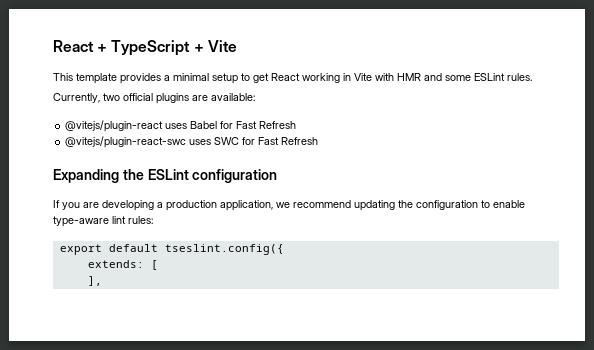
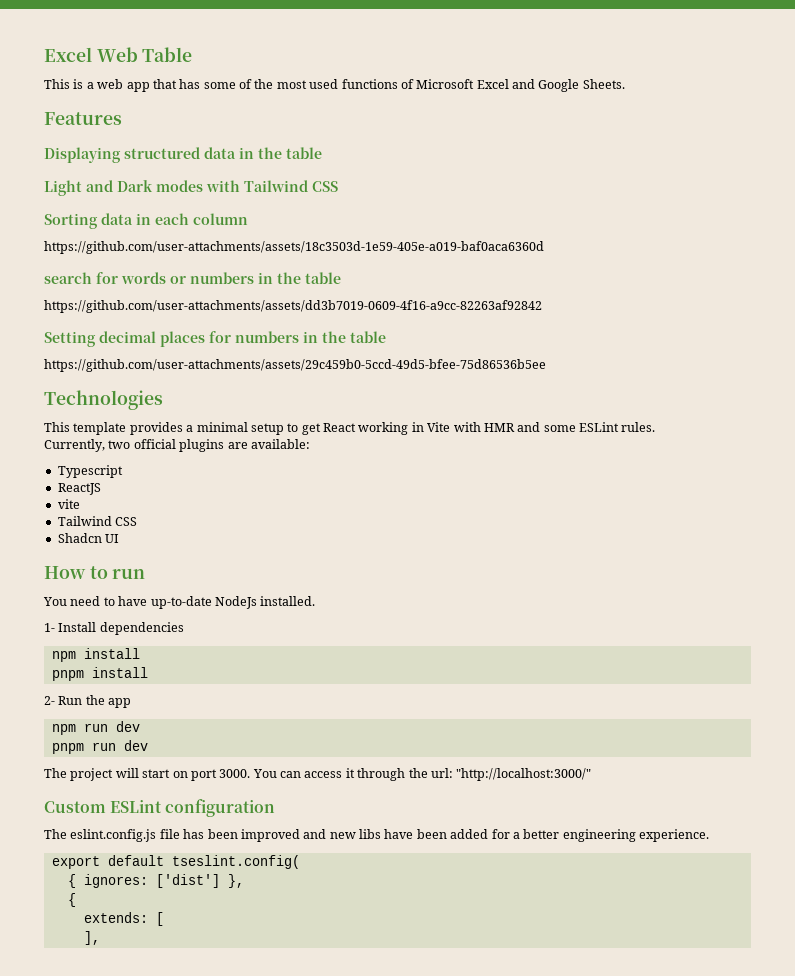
[53,40,237,56] React + TypeScript + Vite -> [44,47,193,62] [44,79,625,92] [44,112,122,125] [44,147,322,163] [44,180,338,196] [44,213,248,229] [44,241,544,254] [44,272,341,284] [44,300,542,313] [44,331,386,347] [44,359,546,372] [44,390,163,410] Excel Web Table // This is a web app that has some of the most used functions of Microsoft Excel and Google Sheets. // Features // Displaying structured data in the table // Light and Dark modes with Tailwind CSS // Sorting data in each column // https://github.com/user-attachments/assets/18c3503d-1e59-405e-a019-baf0aca6360d // search for words or numbers in the table // https://github.com/user-attachments/assets/dd3b7019-0609-4f16-a9cc-82263af92842 // Setting decimal places for numbers in the table // https://github.com/user-attachments/assets/29c459b0-5ccd-49d5-bfee-75d86536b5ee // Technologies
[65,120,297,132] [65,136,319,148] [53,169,278,183] [53,200,525,211] [53,216,153,227] [59,244,284,255] @vitejs/plugin-react uses Babel for Fast Refresh // @vitejs/plugin-react-swc uses SWC for Fast Refresh // Expanding the ESLint configuration // If you are developing a production application, we recommend updating the configuration to enable type-aware lint rules: // export default tseslint.config({ -> [57,465,123,478] [57,483,101,495] [57,499,80,509] [57,516,138,526] [57,533,120,543] [44,566,146,579] [43,596,316,609] [44,622,184,635] [51,648,140,662] [51,667,148,681] [44,695,132,708] [51,721,140,735] [51,740,148,754] [44,768,592,781] [44,799,276,817] [44,829,709,842] [51,855,300,869] [67,874,244,888] [67,893,76,907] Typescript // ReactJS // vite // Tailwind CSS // Shadcn UI // How to run // You need to have up-to-date NodeJs installed. // 1- Install dependencies // npm install // pnpm install // 2- Run the app // npm run dev // pnpm run dev // The project will start on port 3000. You can access it through the url: "http://localhost:3000/" // Custom ESLint configuration // The eslint.config.js file has been improved and new libs have been added for a better engineering experience. // export default tseslint.config( // { ignores: ['dist'] }, // {

